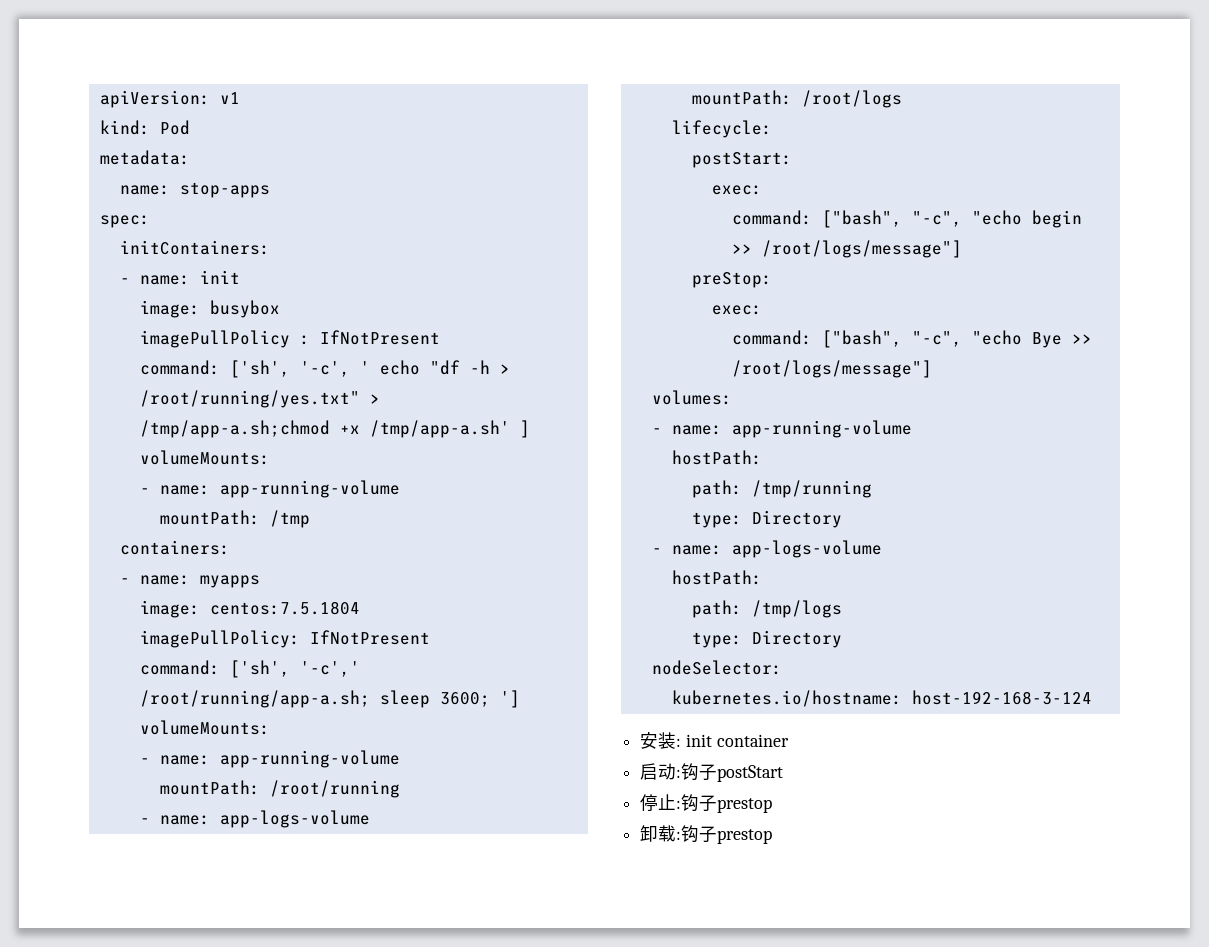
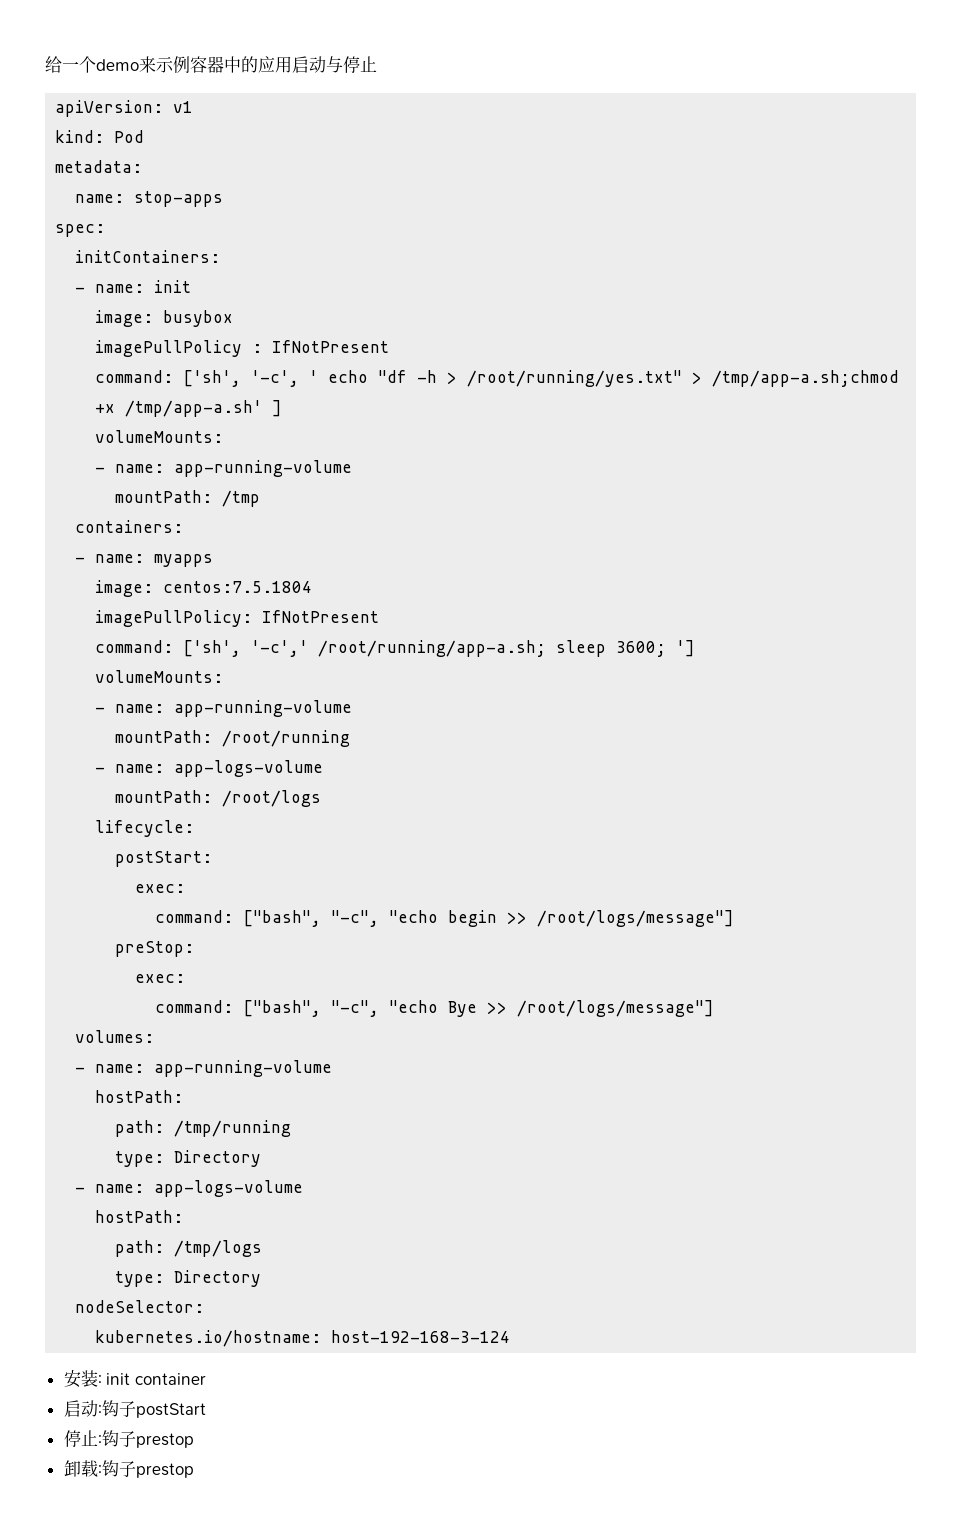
(99, 99) none -> [45,56,377,73] 给一个demo来示例容器中的应用启动与停止 //

